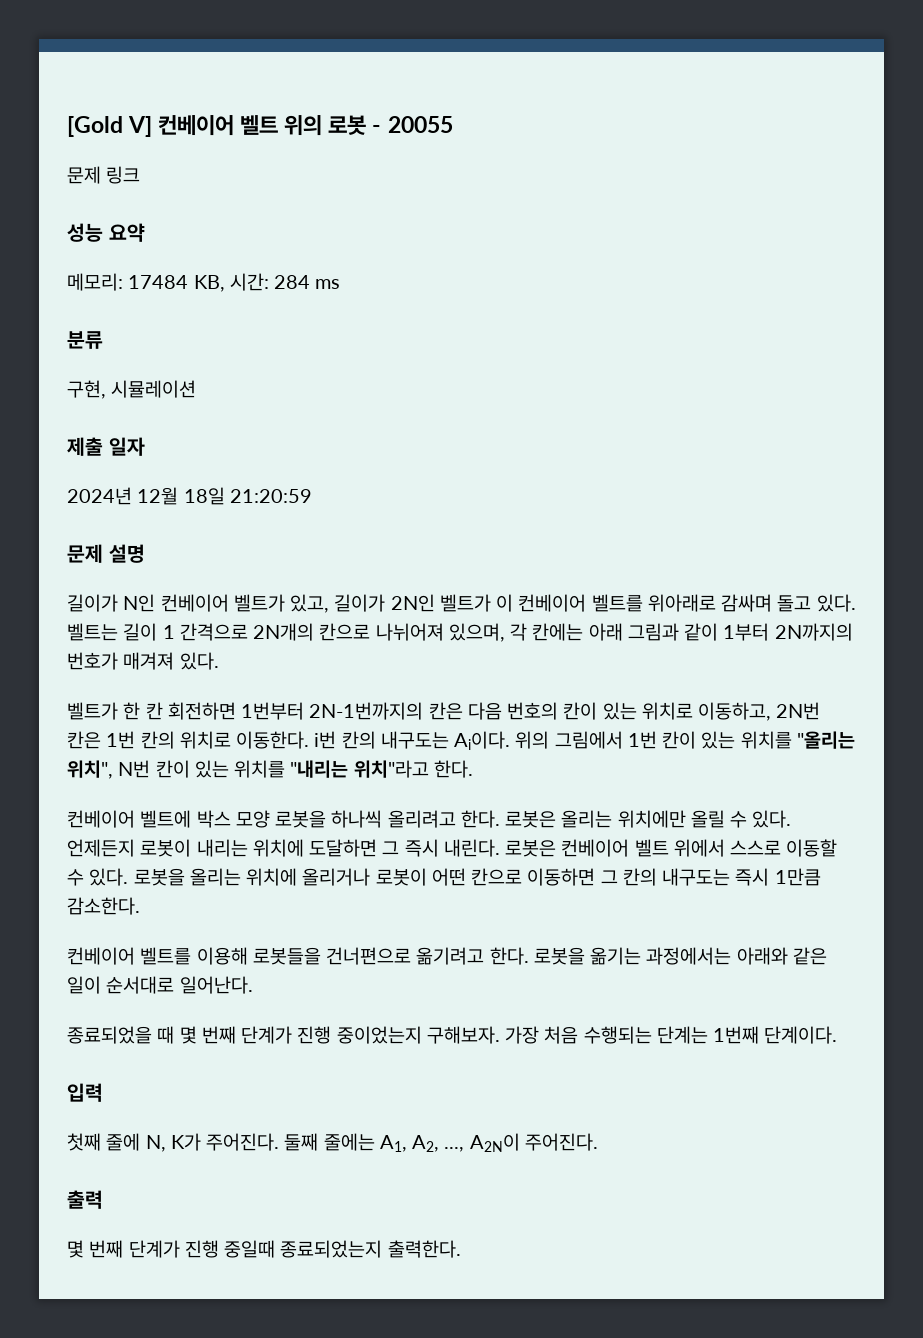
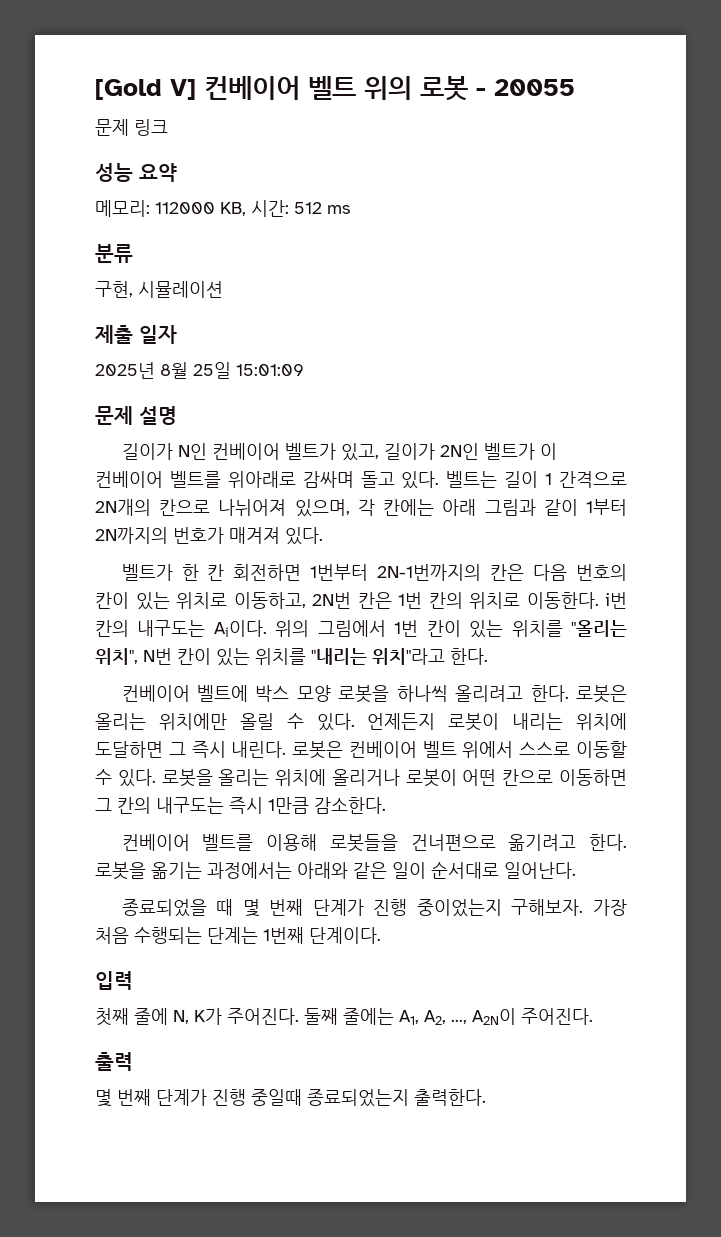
[128,275,189,289] 17484 -> [155,202,215,214] 112000
[274,275,311,289] 284 -> [294,202,322,214] 512
[67,487,312,505] 2024년 12월 18일 21:20:59 -> [95,362,304,379] 2025년 8월 25일 15:01:09

